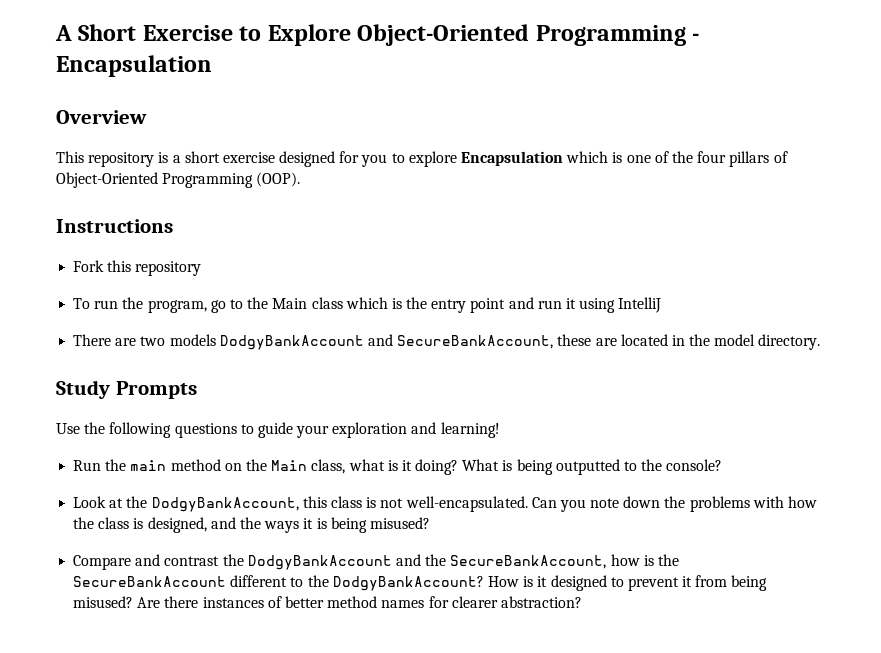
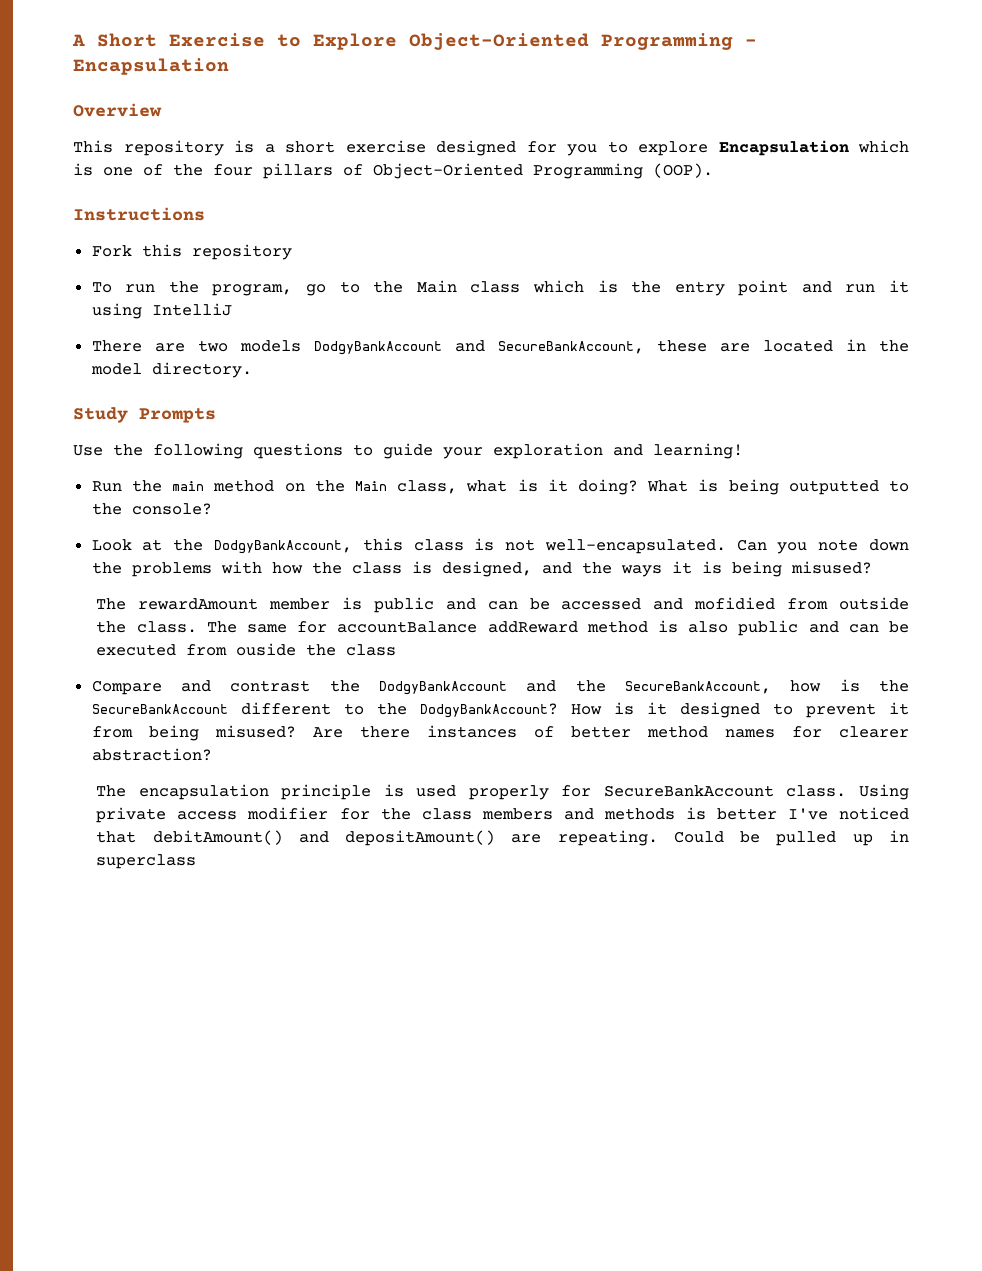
(430, 523) none -> [96,597,910,613] [96,620,910,636] [96,643,397,656] // The rewardAmount member is public and can be accessed and mofidied from outside the class. The same for accountBalance addReward method is also public and can be executed from ouside the class
(582, 602) none -> [96,784,910,800] [96,807,909,823] [96,830,909,846] [96,854,197,869] // The encapsulation principle is used properly for SecureBankAccount class. Using private access modifier for the class members and methods is better I've noticed that debitAmount() and depositAmount() are repeating. Could be pulled up in superclass

